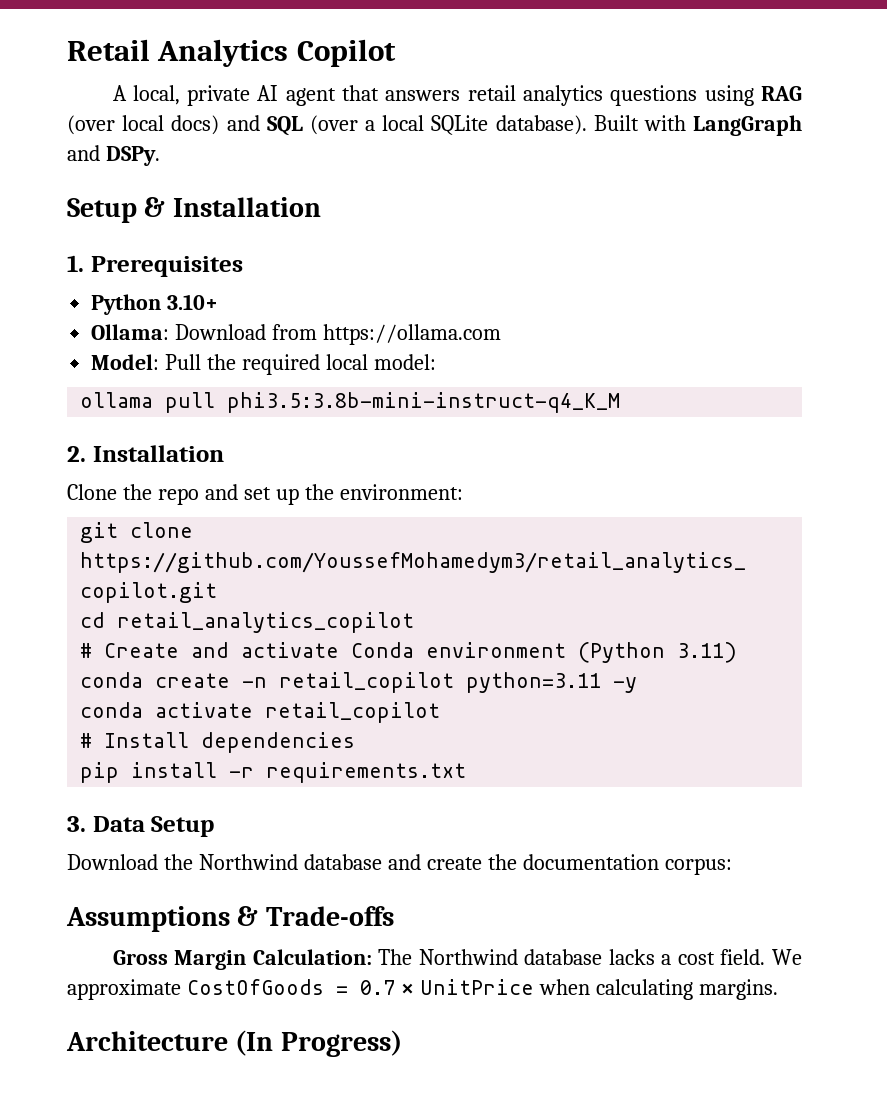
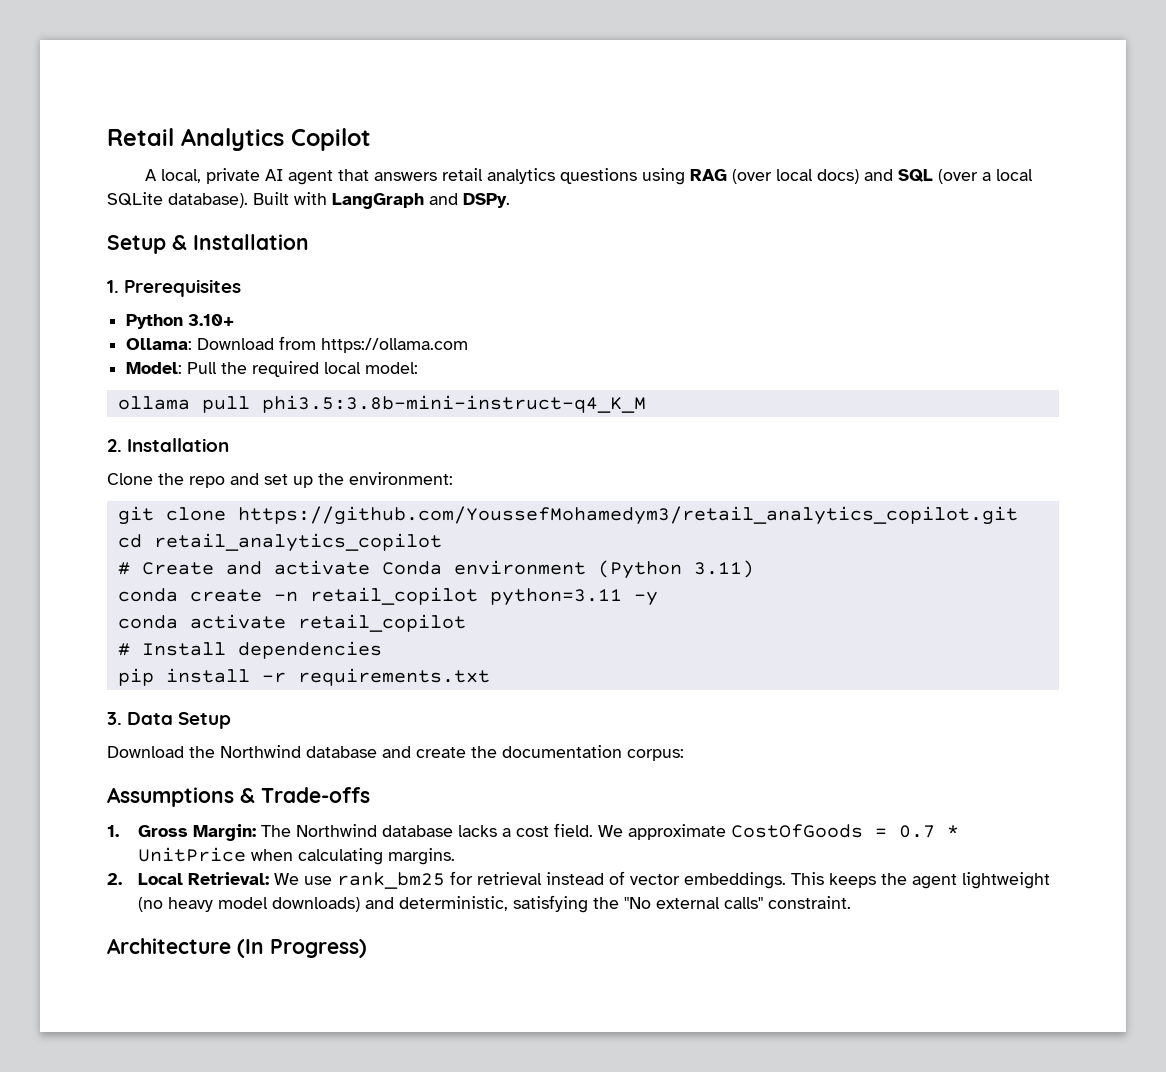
[112,949,372,970] Gross Margin Calculation: -> [107,824,257,841] 1. Gross Margin:
[400,983,414,995] × -> [947,825,960,837] *
(778, 989) none -> [107,871,1051,889] [138,895,852,913] // 2. Local Retrieval: We use rank_bm25 for retrieval instead of vector embeddings. This keeps the agent lightweight (no heavy model downloads) and deterministic, satisfying the "No external calls" constraint.

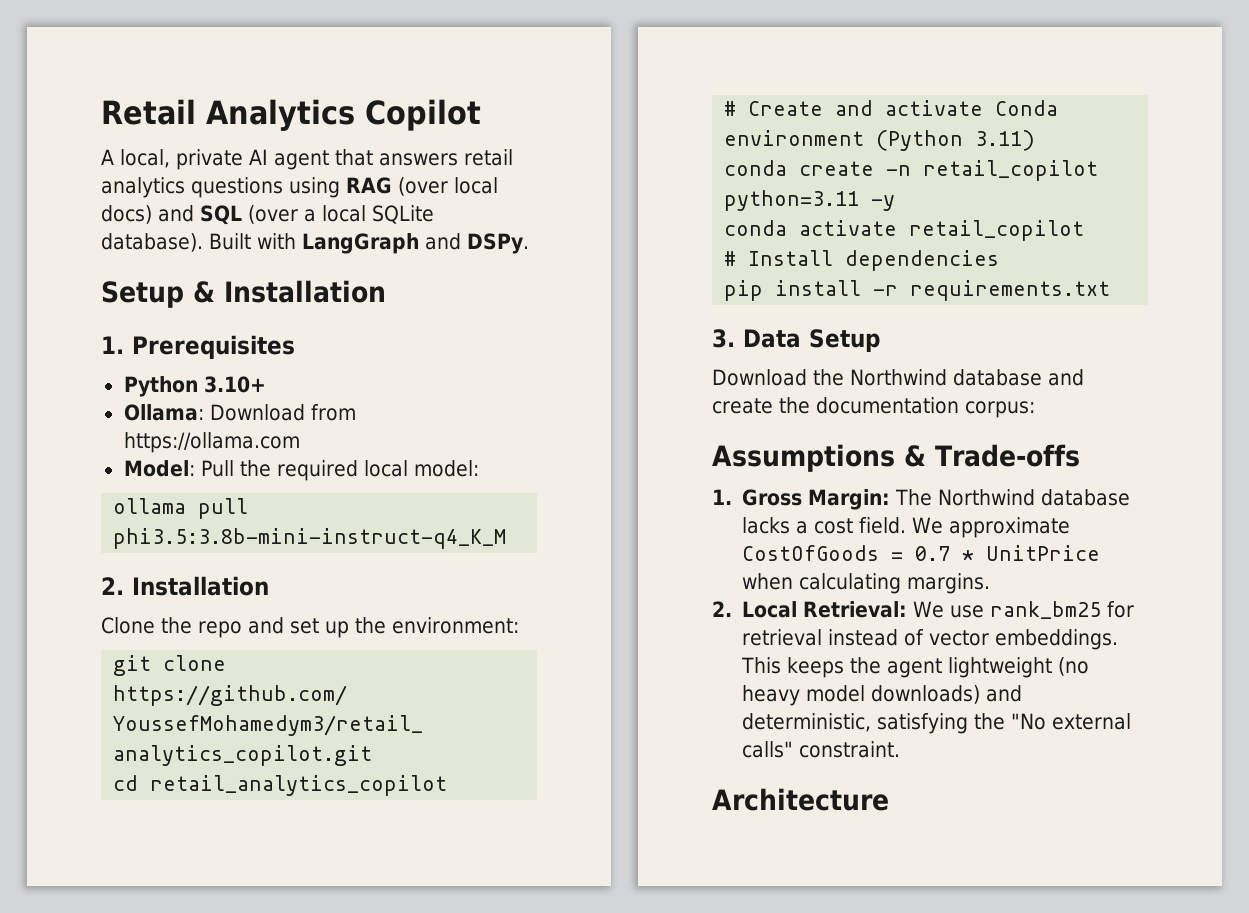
[237,939,367,958] (In Progress) -> (889, 799) none

